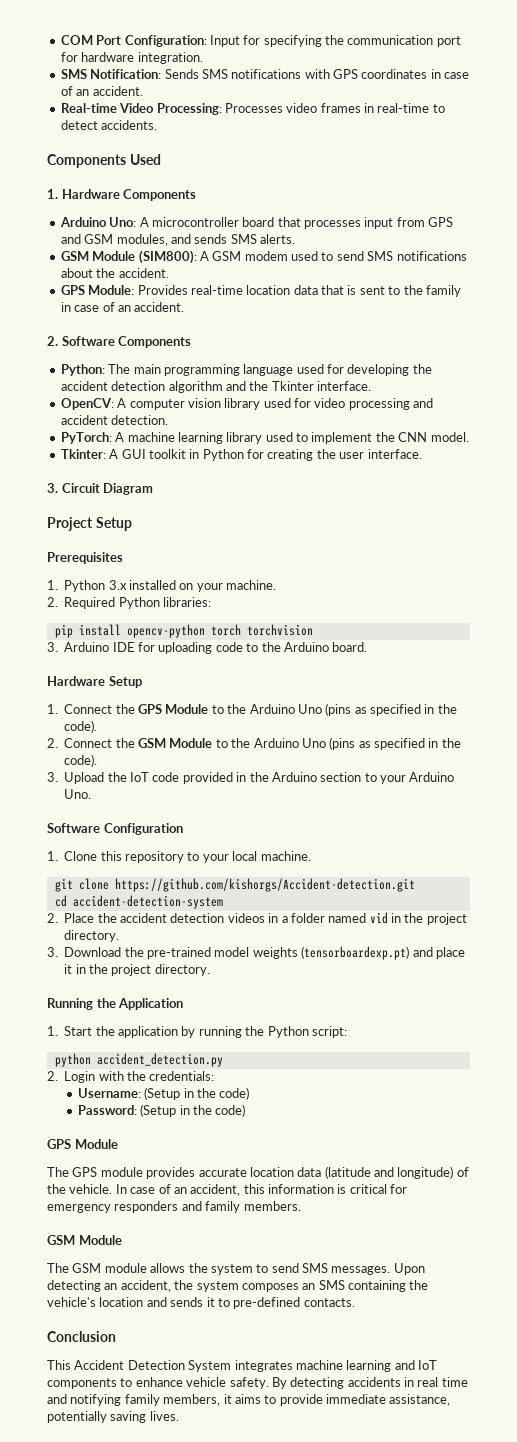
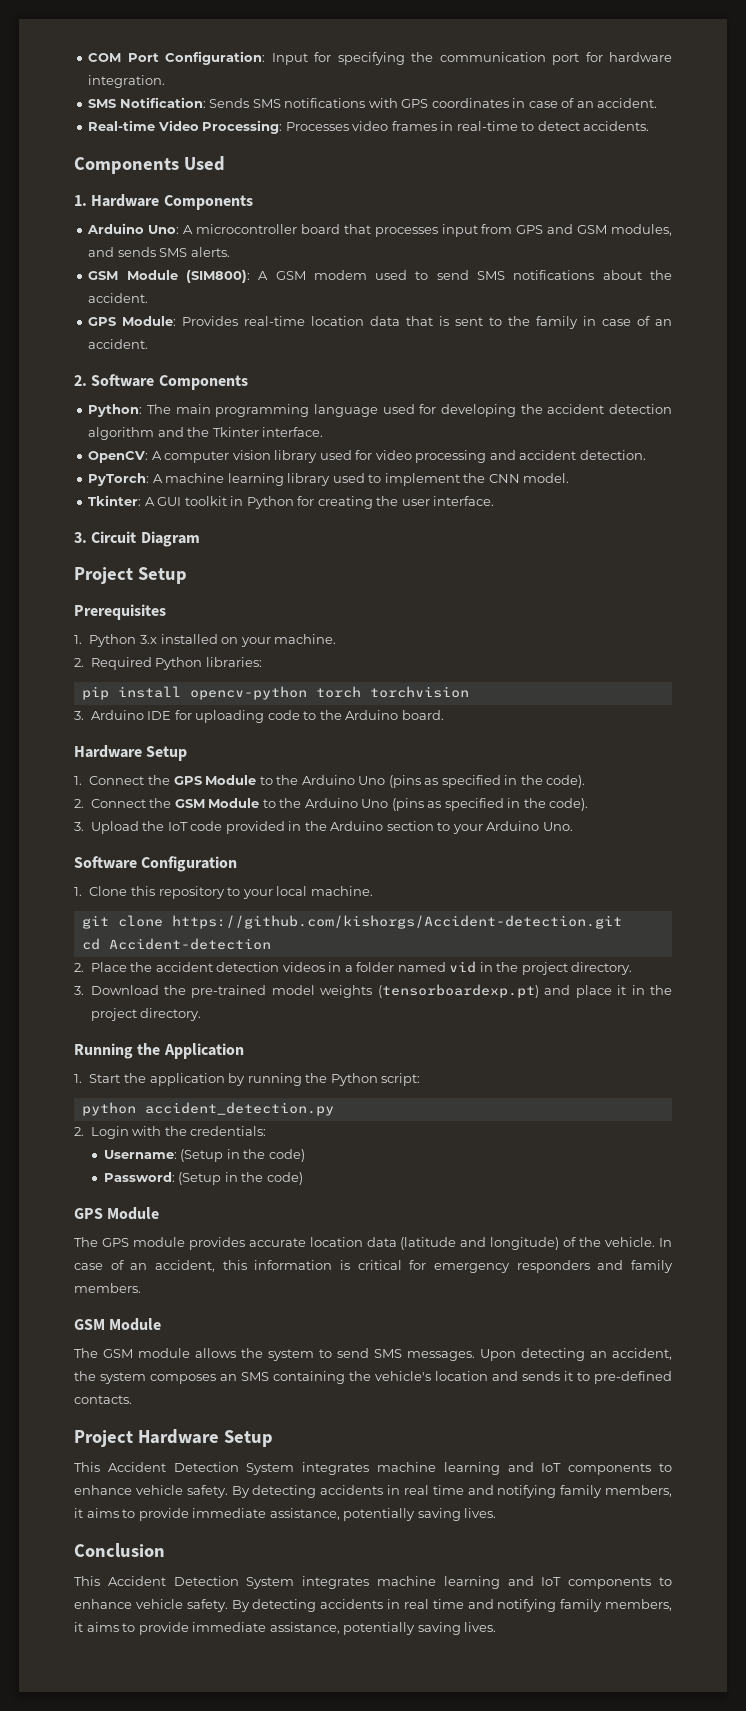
[72,895,223,909] accident-detection-system -> [108,938,271,950] Accident-detection
(355, 1302) none -> [74,1429,273,1447] [74,1462,672,1475] [74,1485,672,1498] [74,1508,497,1521] // Project Hardware Setup // This Accident Detection System integrates machine learning and IoT components to enhance vehicle safety. By detecting accidents in real time and notifying family members, it aims to provide immediate assistance, potentially saving lives.

